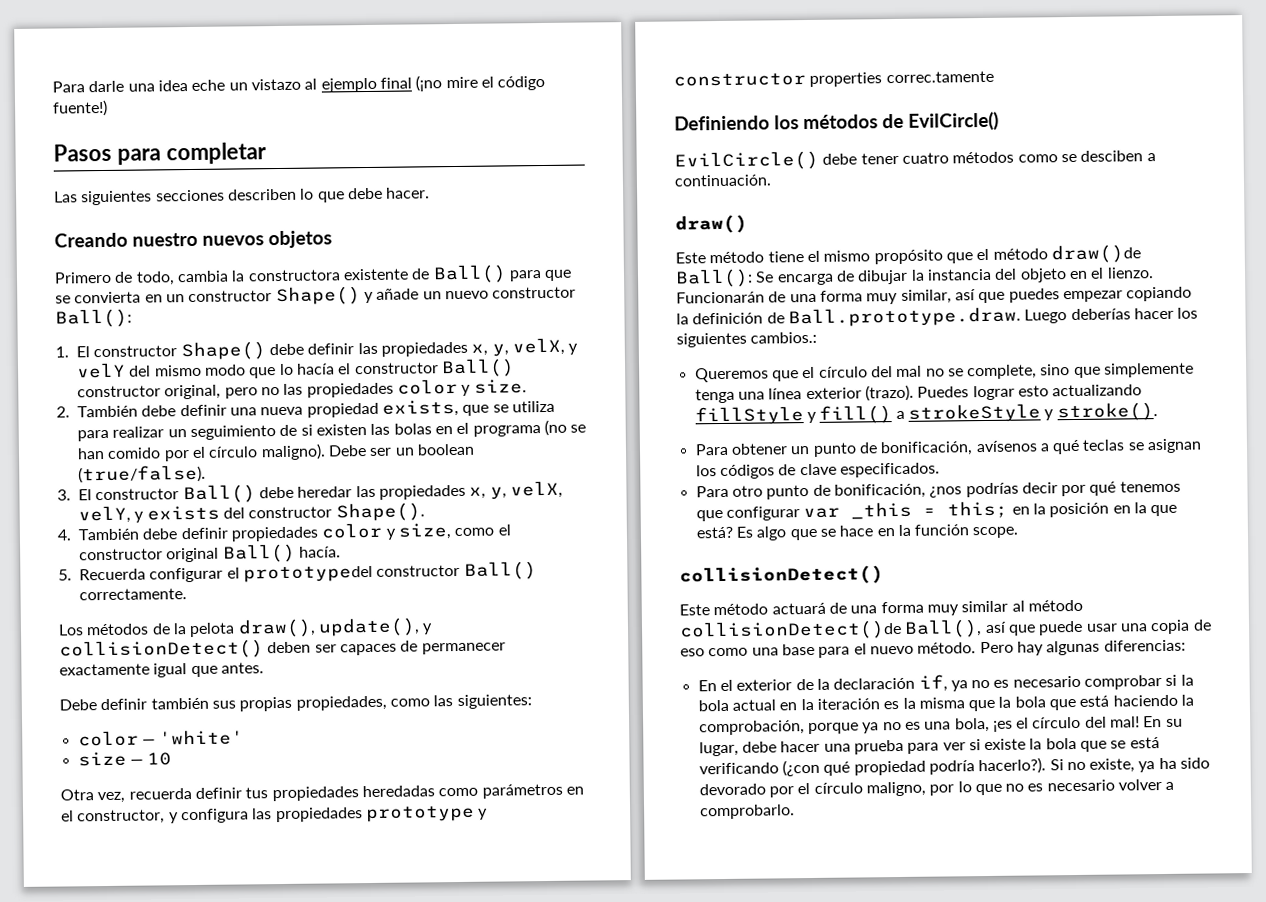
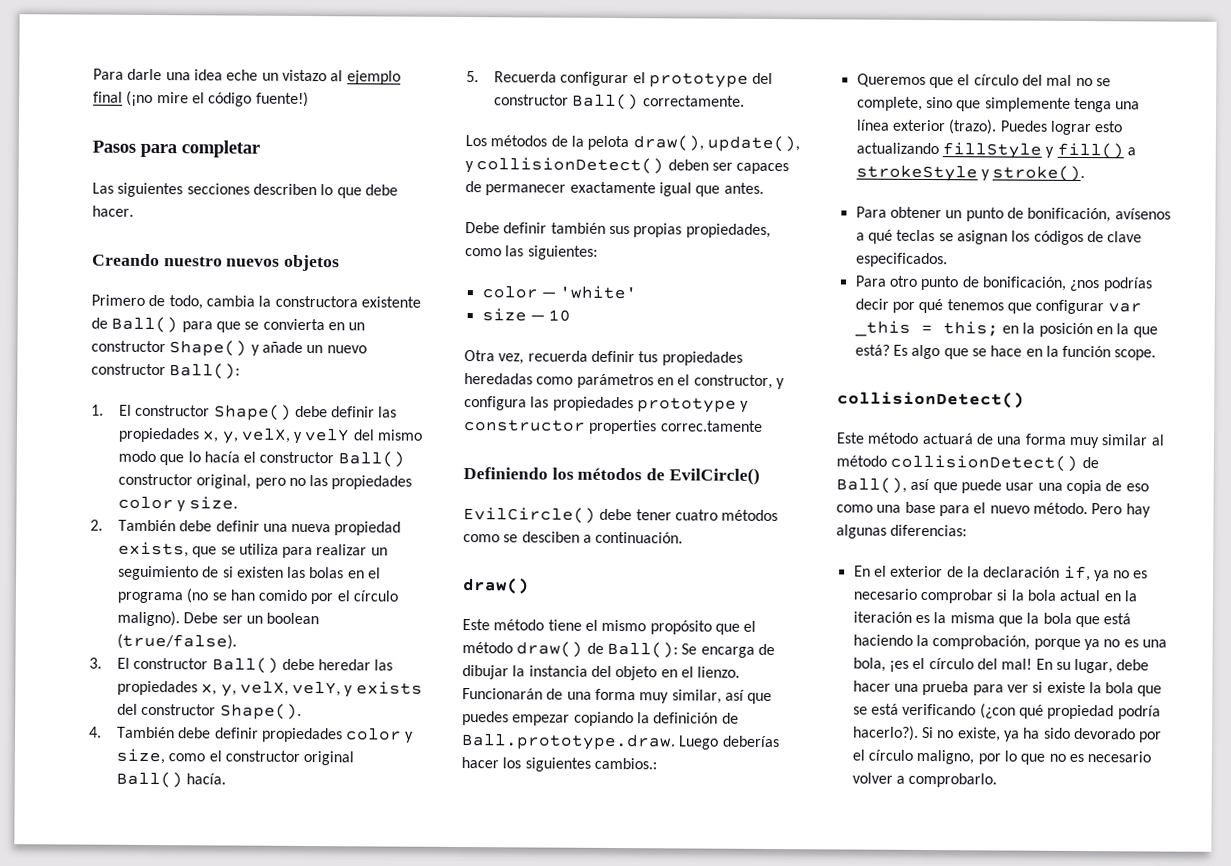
[242,565,373,583] prototypedel -> [648,72,774,88] prototype del
[1050,244,1141,264] draw()de -> [516,641,604,658] draw() de
[679,619,902,641] collisionDetect()de -> [890,454,1099,472] collisionDetect() de

